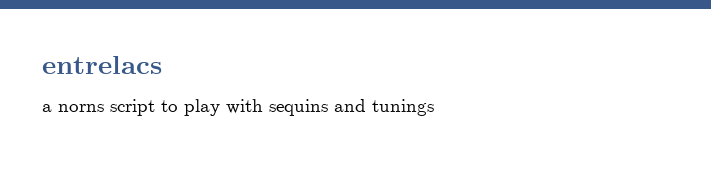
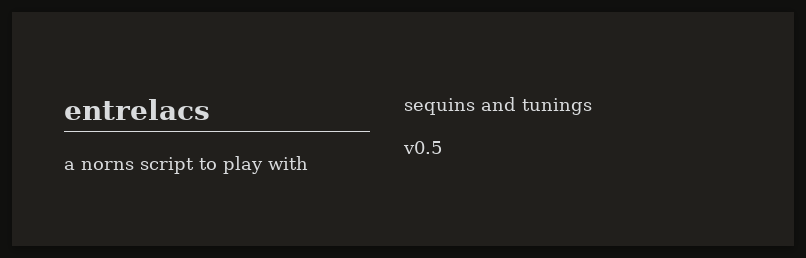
(434, 107) none -> [403,141,442,154] // v0.5

